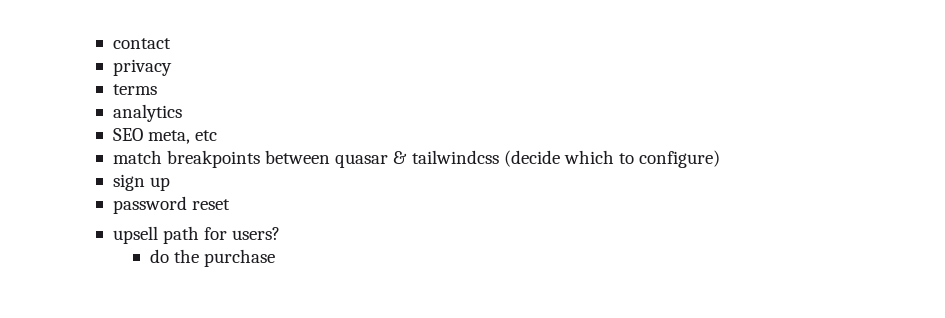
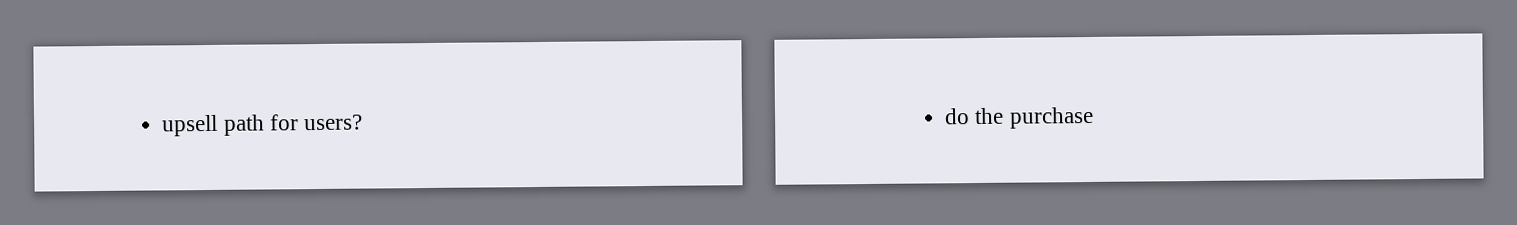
[112,38,171,49] [112,59,172,76] [112,84,157,95] [112,104,182,122] [112,128,218,144] [112,150,721,168] [112,174,171,191] [112,196,231,214] contact // privacy // terms // analytics // SEO meta, etc // match breakpoints between quasar & tailwindcss (decide which to configure) // sign up // password reset // -> (162, 125) none

